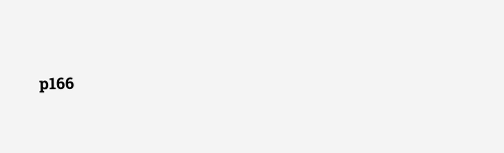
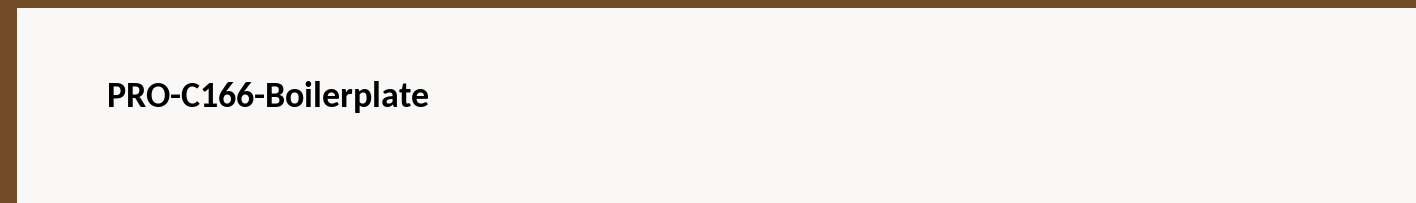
[38,76,75,94] p166 -> [107,81,429,113] PRO-C166-Boilerplate

